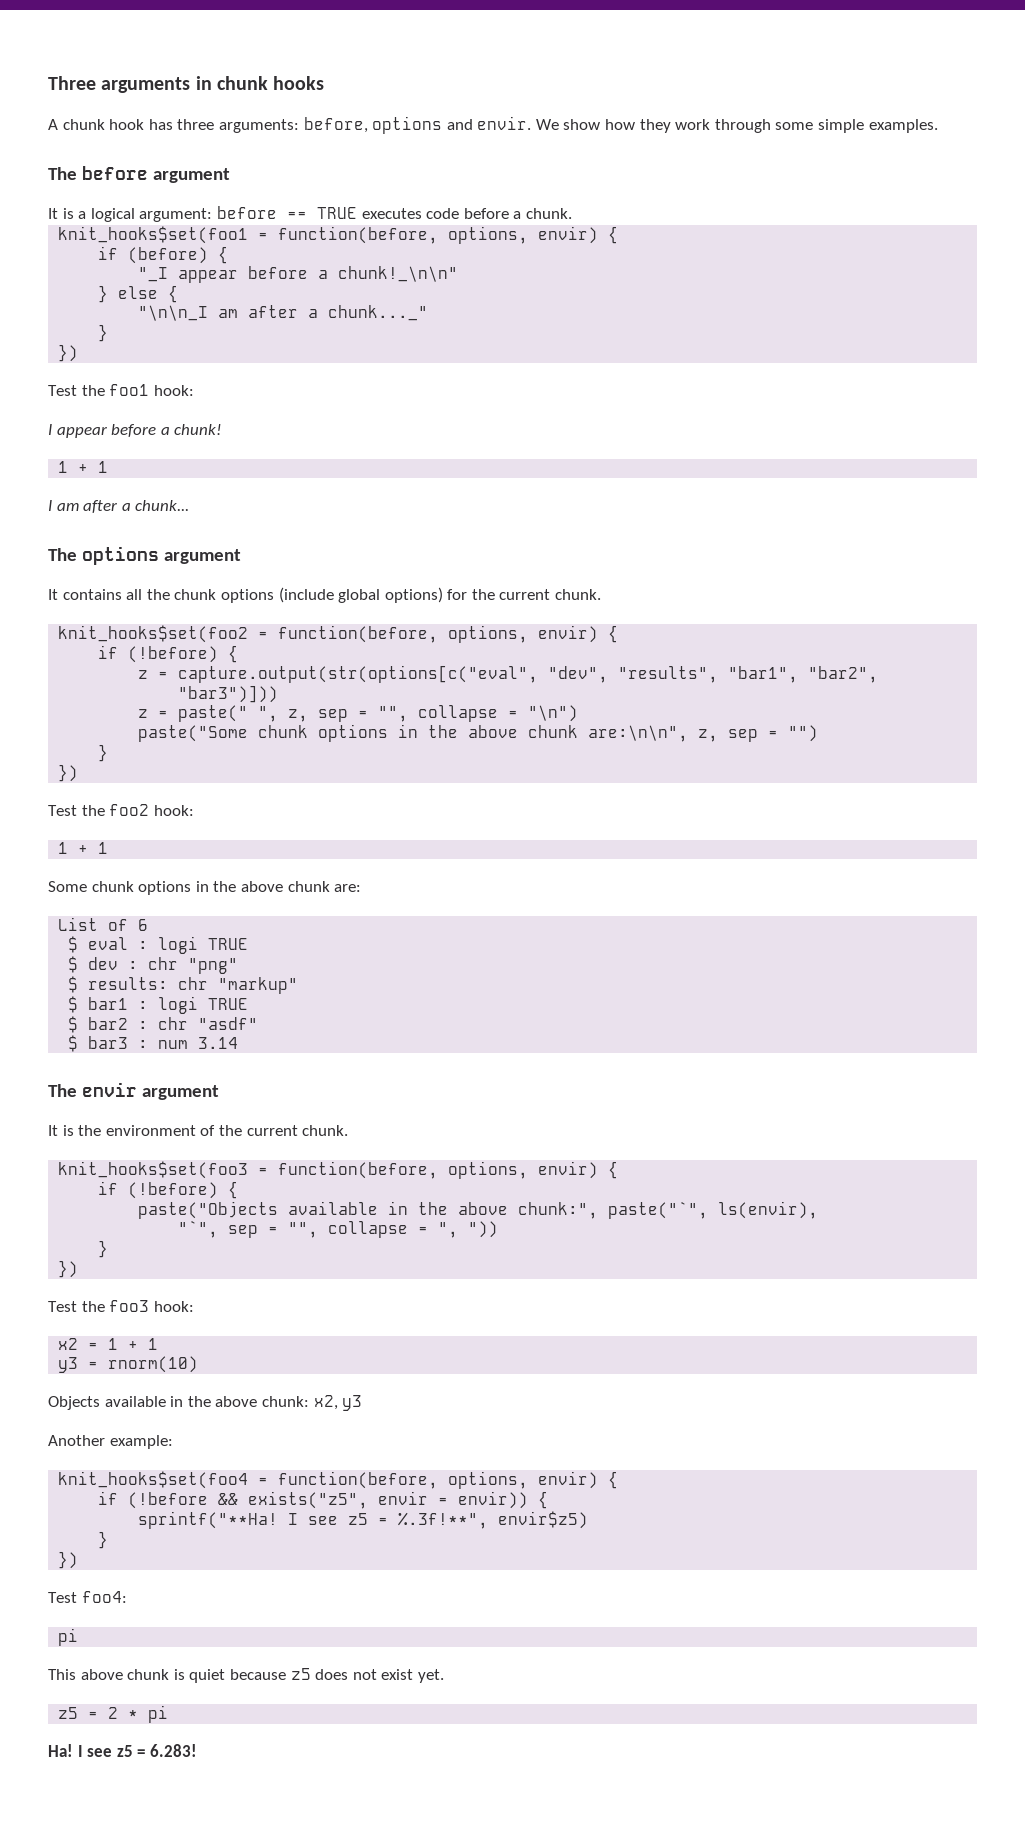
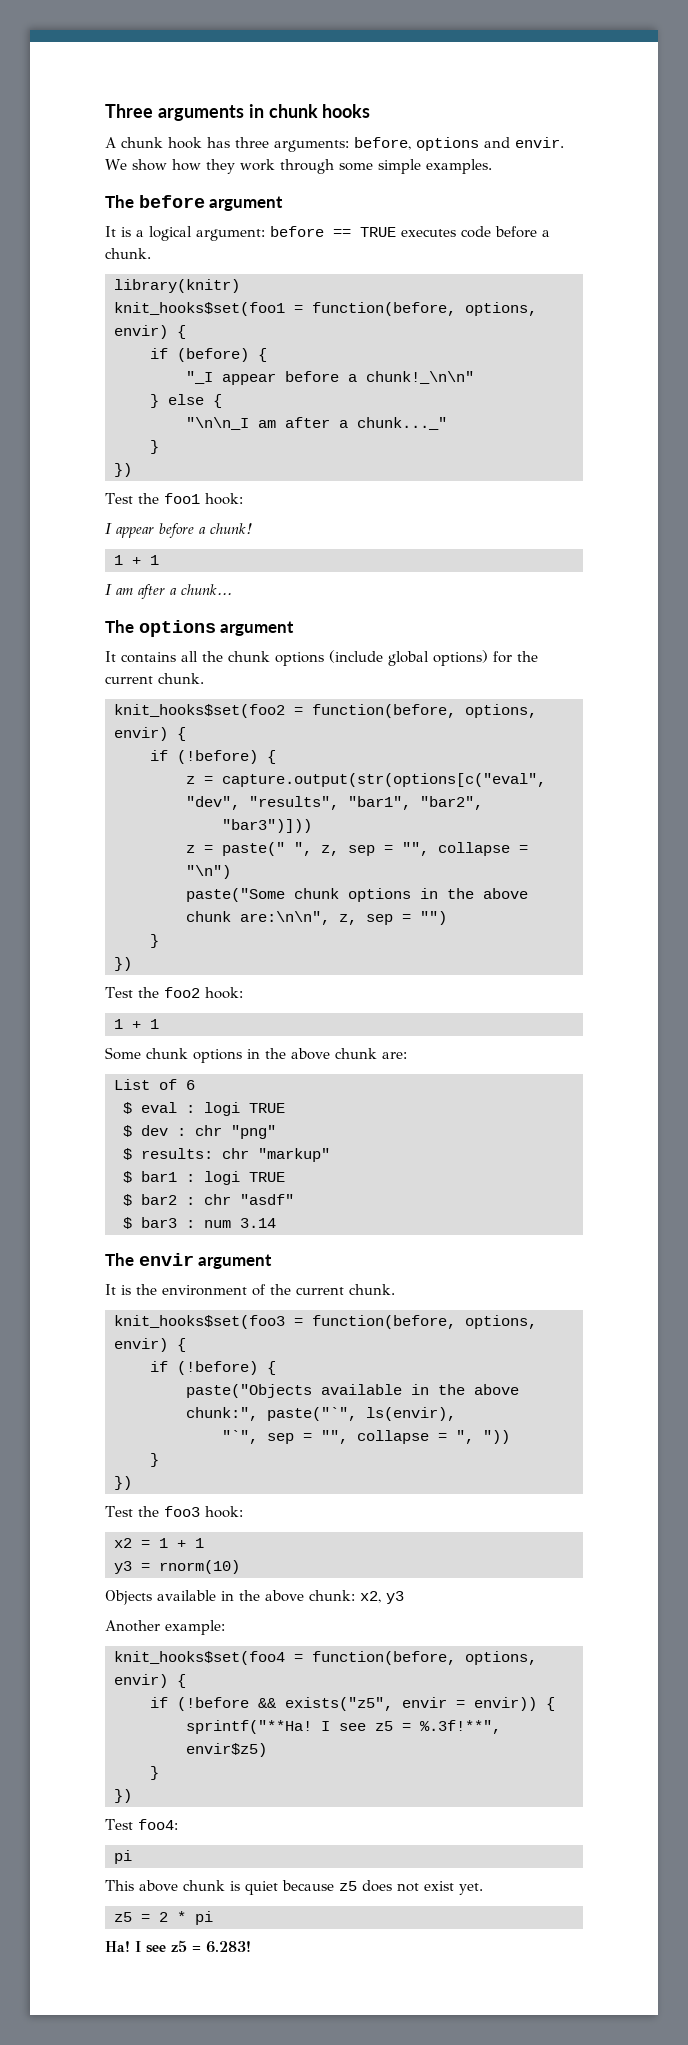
(572, 213) none -> [114,279,240,293] // library(knitr)

